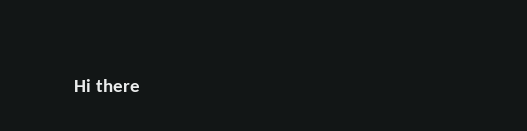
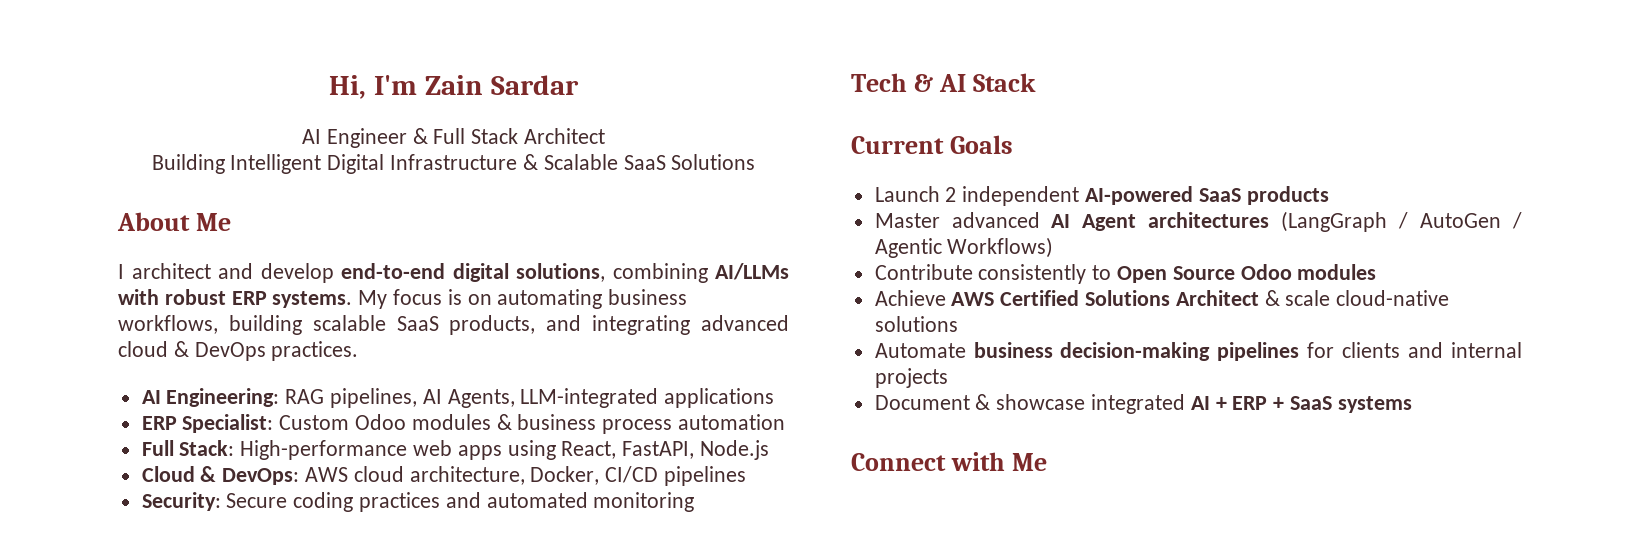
[74,79,140,92] Hi there -> [329,75,579,99] [301,128,606,148] [151,154,756,174] [117,212,232,231] [118,263,789,283] [118,289,688,309] [118,315,789,335] [118,341,359,361] [141,388,775,408] [141,414,786,434] [141,440,770,460] [141,466,747,486] [141,492,695,512] [851,73,1037,92] [851,135,1014,154] [874,186,1329,206] [874,211,1522,232] [874,237,1054,258] [874,264,1377,284] [874,290,1450,306] [874,316,958,332] [874,342,1522,361] [874,368,948,388] [874,394,1412,414] [851,452,1048,471] Hi, I'm Zain Sardar // AI Engineer & Full Stack Architect // Building Intelligent Digital Infrastructure & Scalable SaaS Solutions // About Me // I architect and develop end-to-end digital solutions, combining AI/LLMs with robust ERP systems. My focus is on automating business workflows, building scalable SaaS products, and integrating advanced cloud & DevOps practices. // AI Engineering: RAG pipelines, AI Agents, LLM-integrated applications // ERP Specialist: Custom Odoo modules & business process automation // Full Stack: High-performance web apps using React, FastAPI, Node.js // Cloud & DevOps: AWS cloud architecture, Docker, CI/CD pipelines // Security: Secure coding practices and automated monitoring // Tech & AI Stack // Current Goals // Launch 2 independent AI-powered SaaS products // Master advanced AI Agent architectures (LangGraph / AutoGen / Agentic Workflows) // Contribute consistently to Open Source Odoo modules // Achieve AWS Certified Solutions Architect & scale cloud-native solutions // Automate business decision-making pipelines for clients and internal projects // Document & showcase integrated AI + ERP + SaaS systems // Connect with Me

